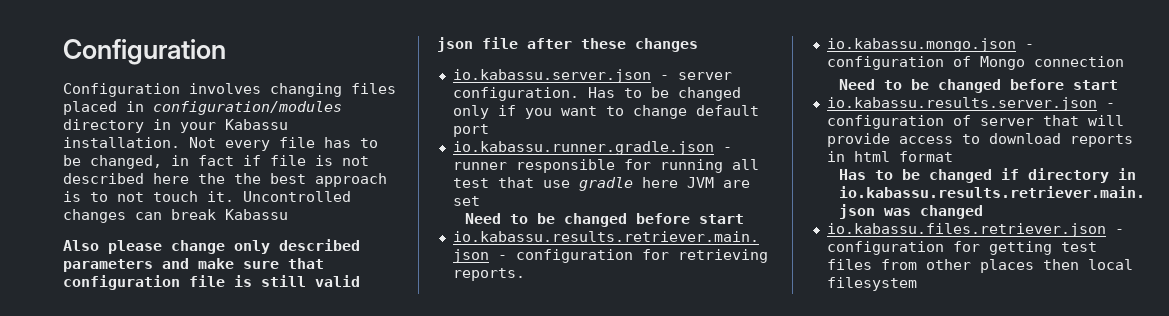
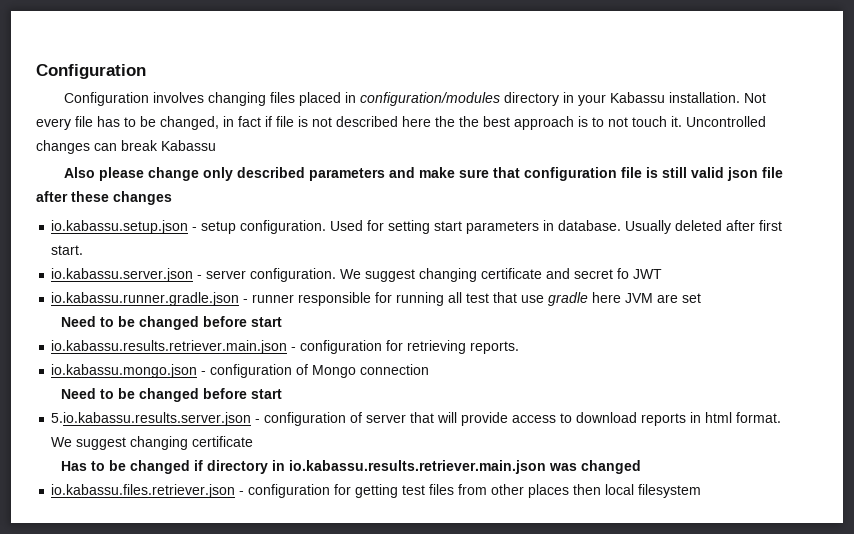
[452,69,732,83] [452,87,741,101] [452,105,759,119] [452,124,489,137] io.kabassu.server.json - server configuration. Has to be changed only if you want to change default port -> [51,220,783,234] [51,245,84,255] [51,268,663,282] io.kabassu.setup.json - setup configuration. Used for setting start parameters in database. Usually deleted after first start. // io.kabassu.server.json - server configuration. We suggest changing certificate and secret fo JWT
[826,97,1097,111] io.kabassu.results.server.json -> [51,412,252,426] 5.io.kabassu.results.server.json
[898,151,953,162] format -> [736,412,782,423] [51,436,254,450] format. We suggest changing certificate

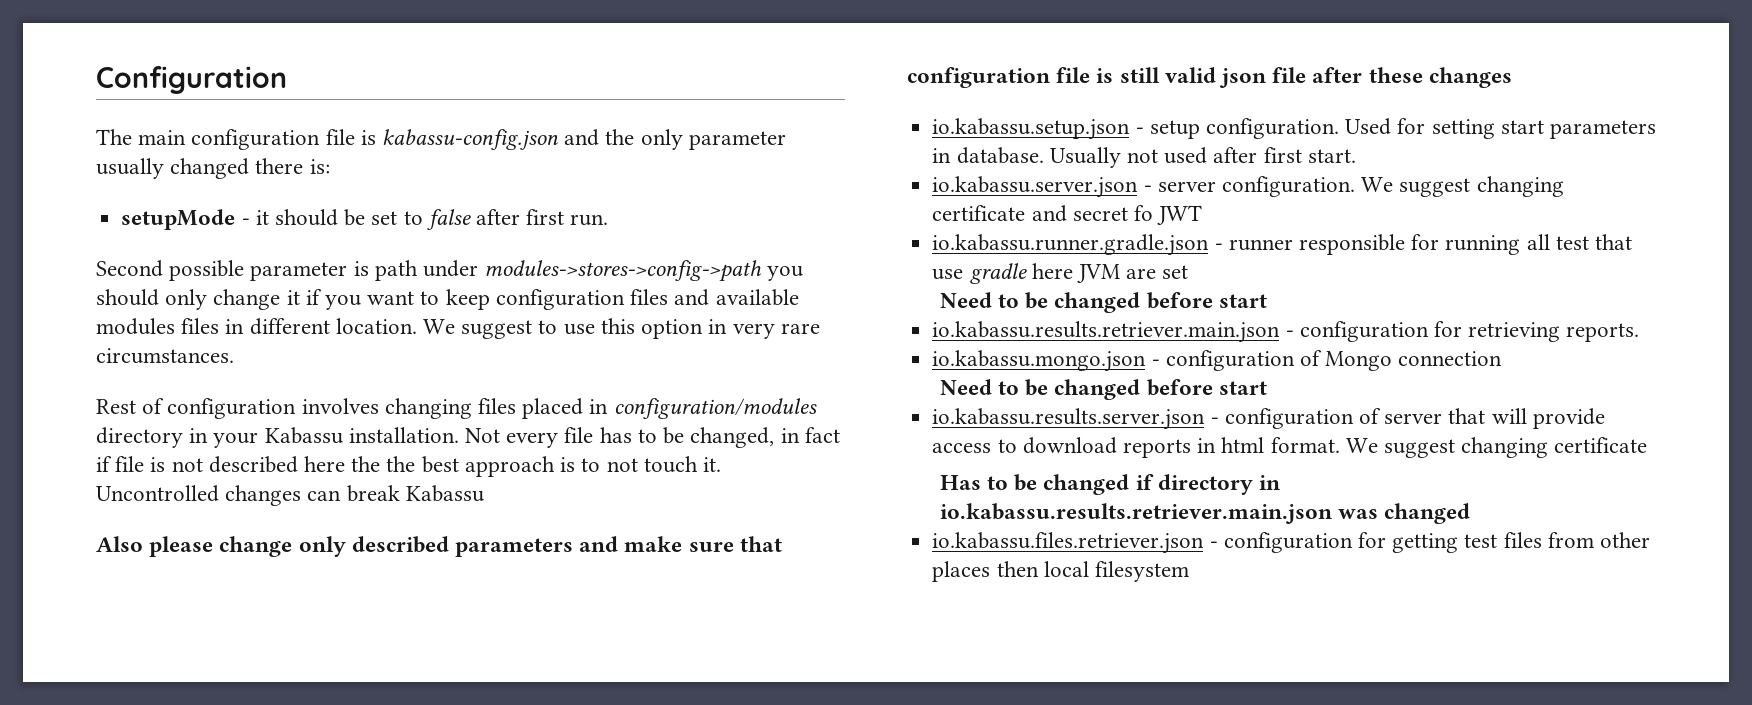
[64,92,150,106] Configuration -> [96,129,786,150] [96,158,330,179] [121,209,609,230] [96,260,804,282] [96,289,799,310] [96,318,820,339] [96,348,234,364] [96,398,297,419] The main configuration file is kabassu-config.json and the only parameter usually changed there is: // setupMode - it should be set to false after first run. // Second possible parameter is path under modules->stores->config->path you should only change it if you want to keep configuration files and available modules files in different location. We suggest to use this option in very rare circumstances. // Rest of configuration
[675,220,723,231] deleted -> [1126,147,1208,164] not used
[51,412,252,426] 5.io.kabassu.results.server.json -> [932,408,1206,430] io.kabassu.results.server.json

